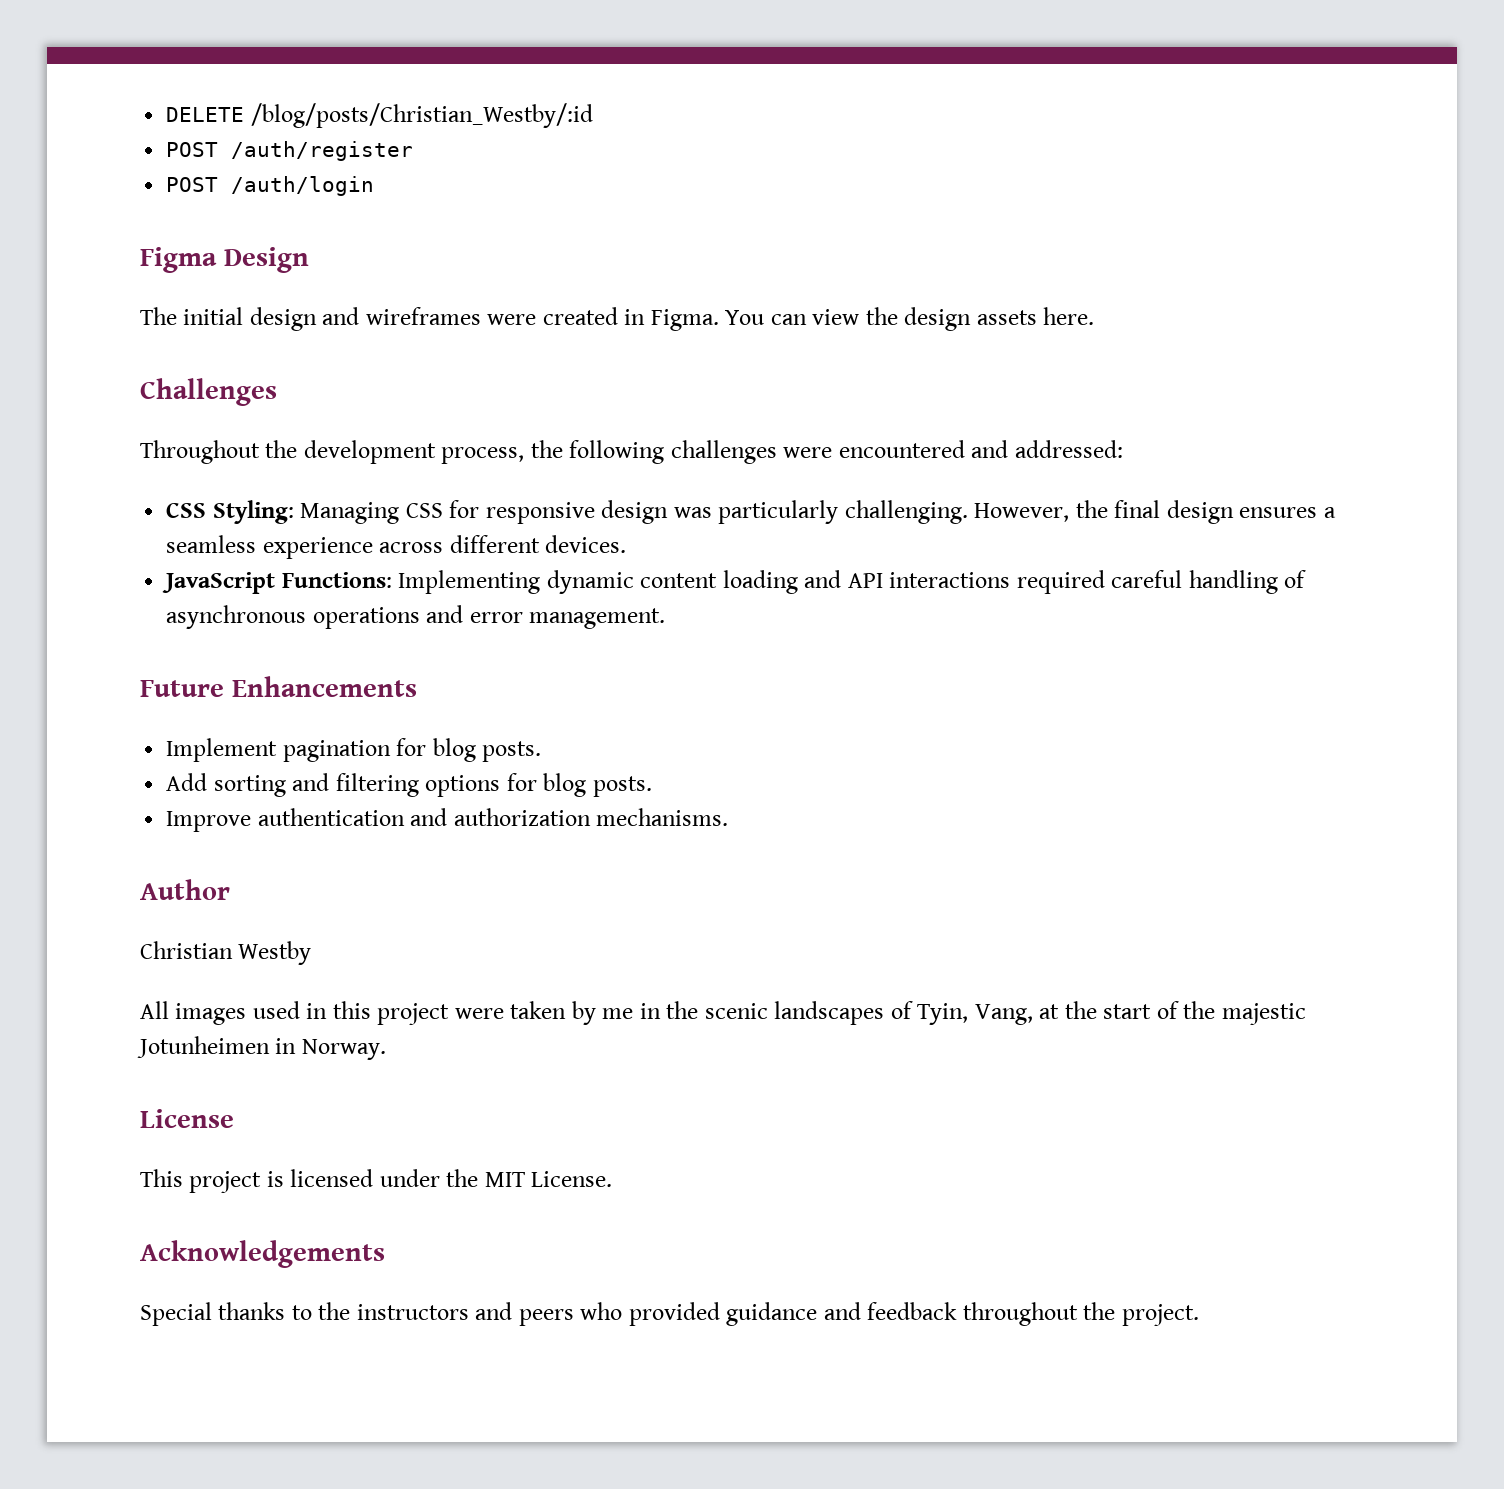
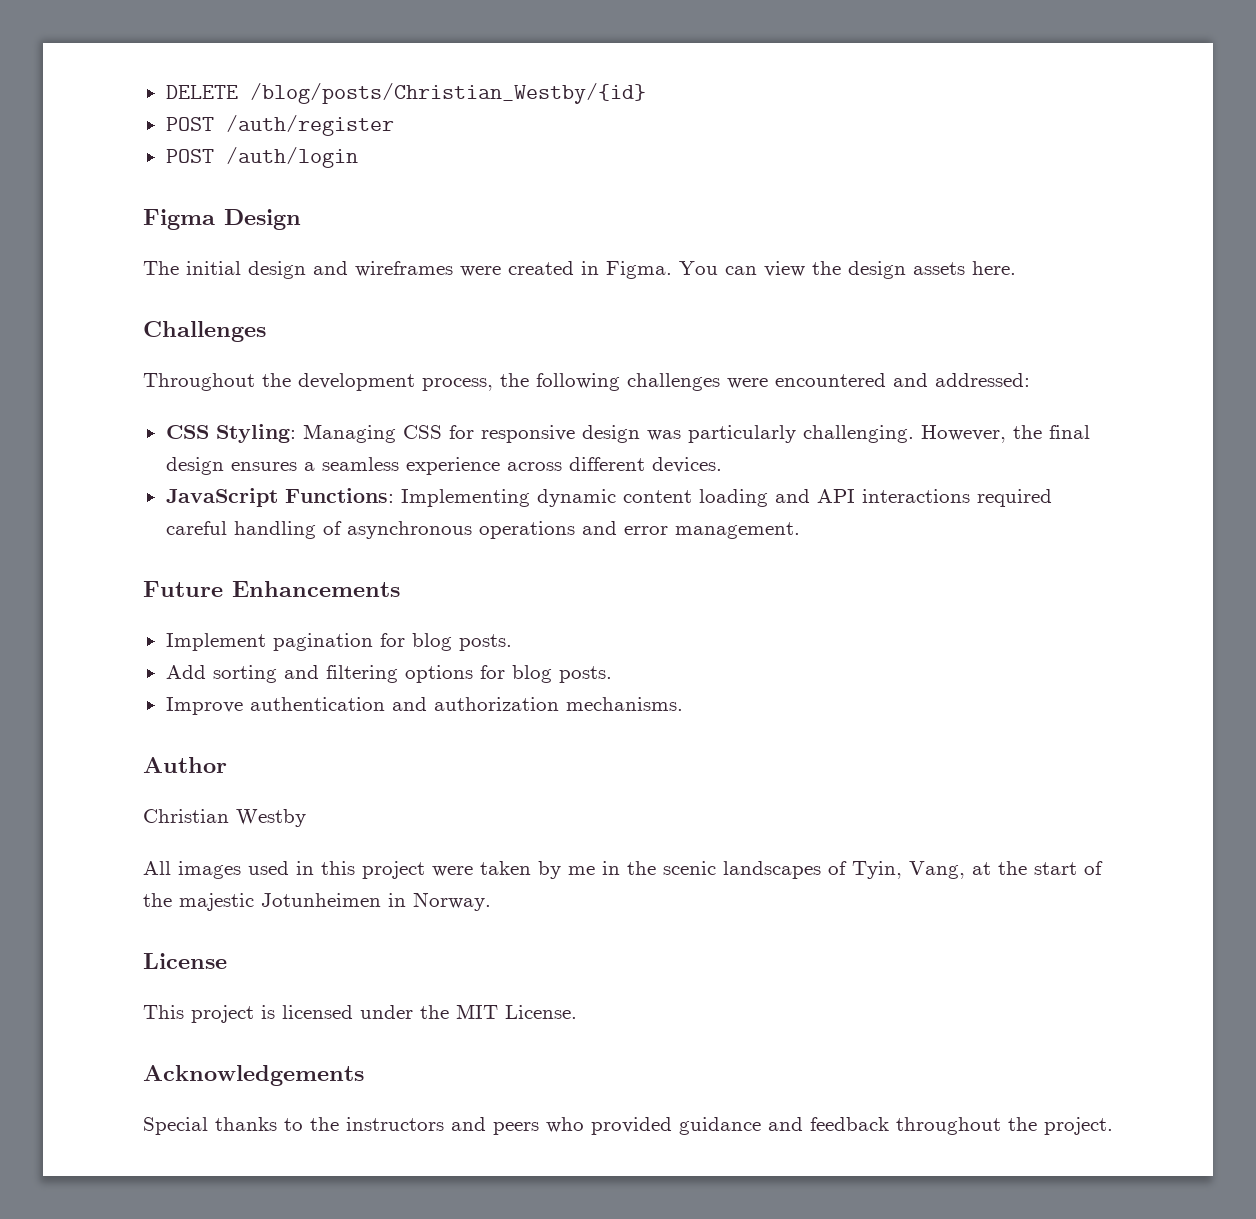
[250,103,593,128] /blog/posts/Christian_Westby/:id -> [249,83,646,104] /blog/posts/Christian_Westby/{id}

